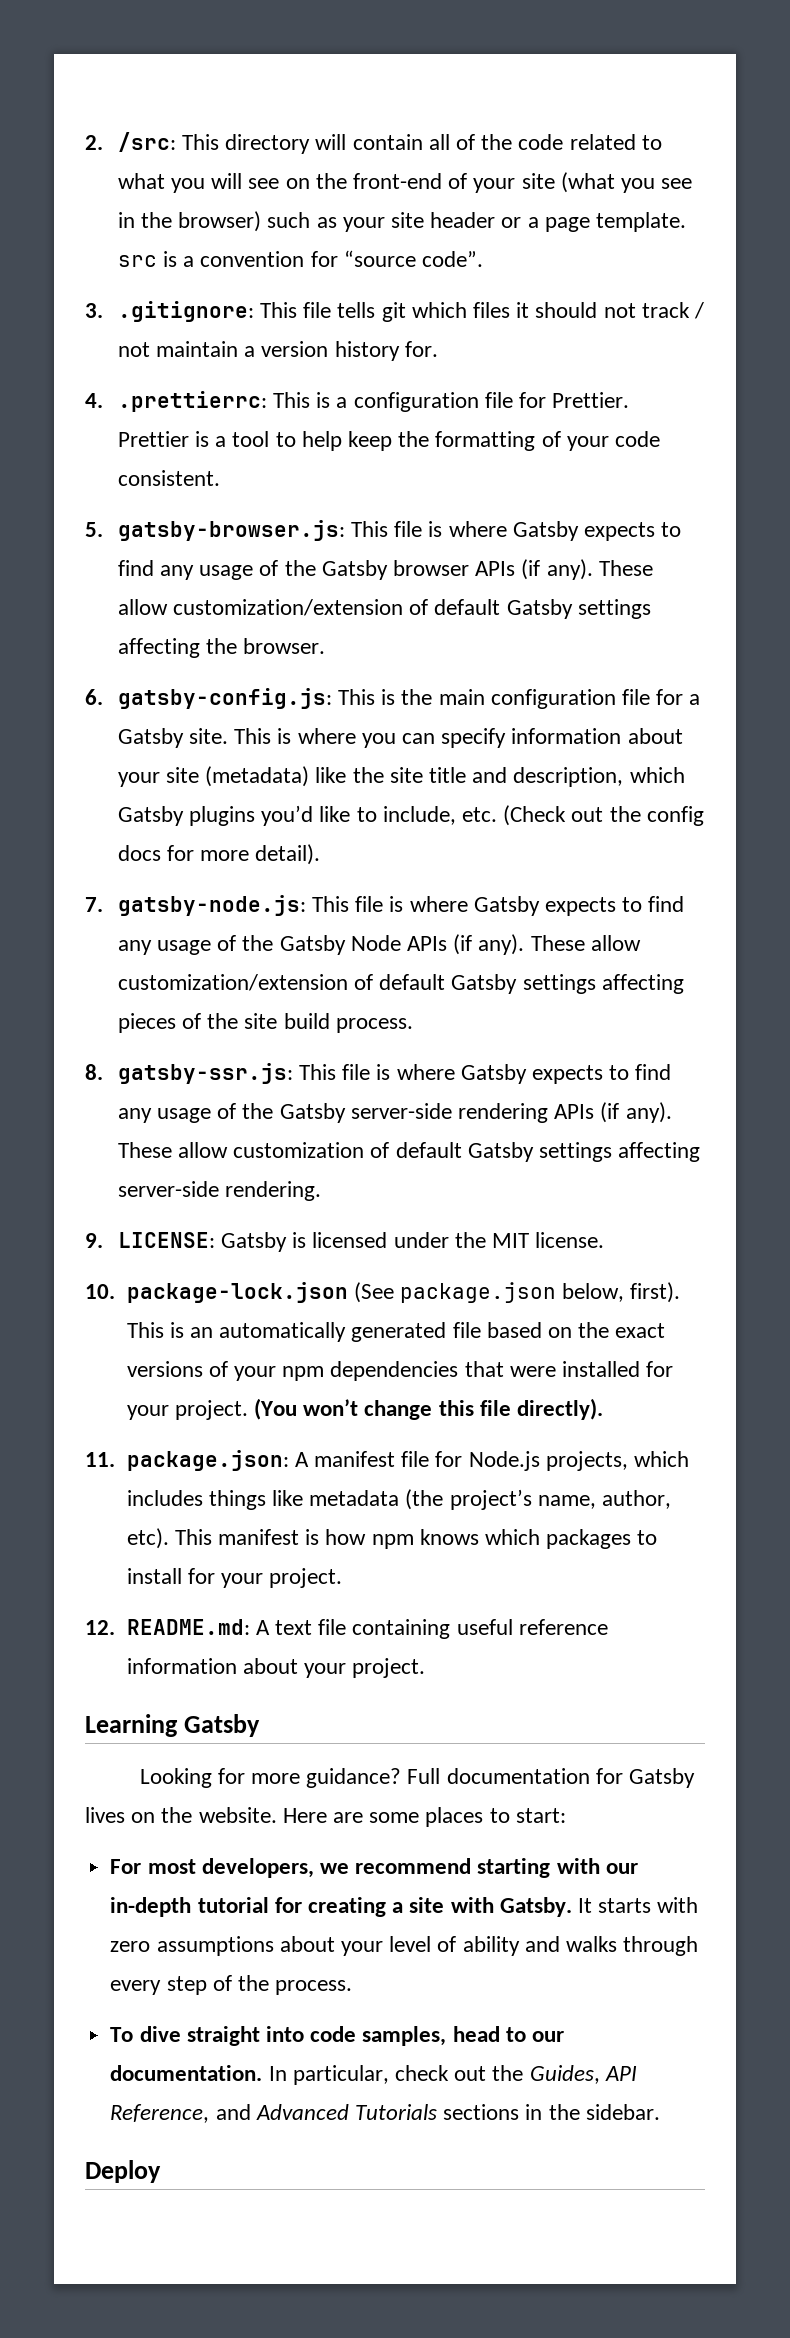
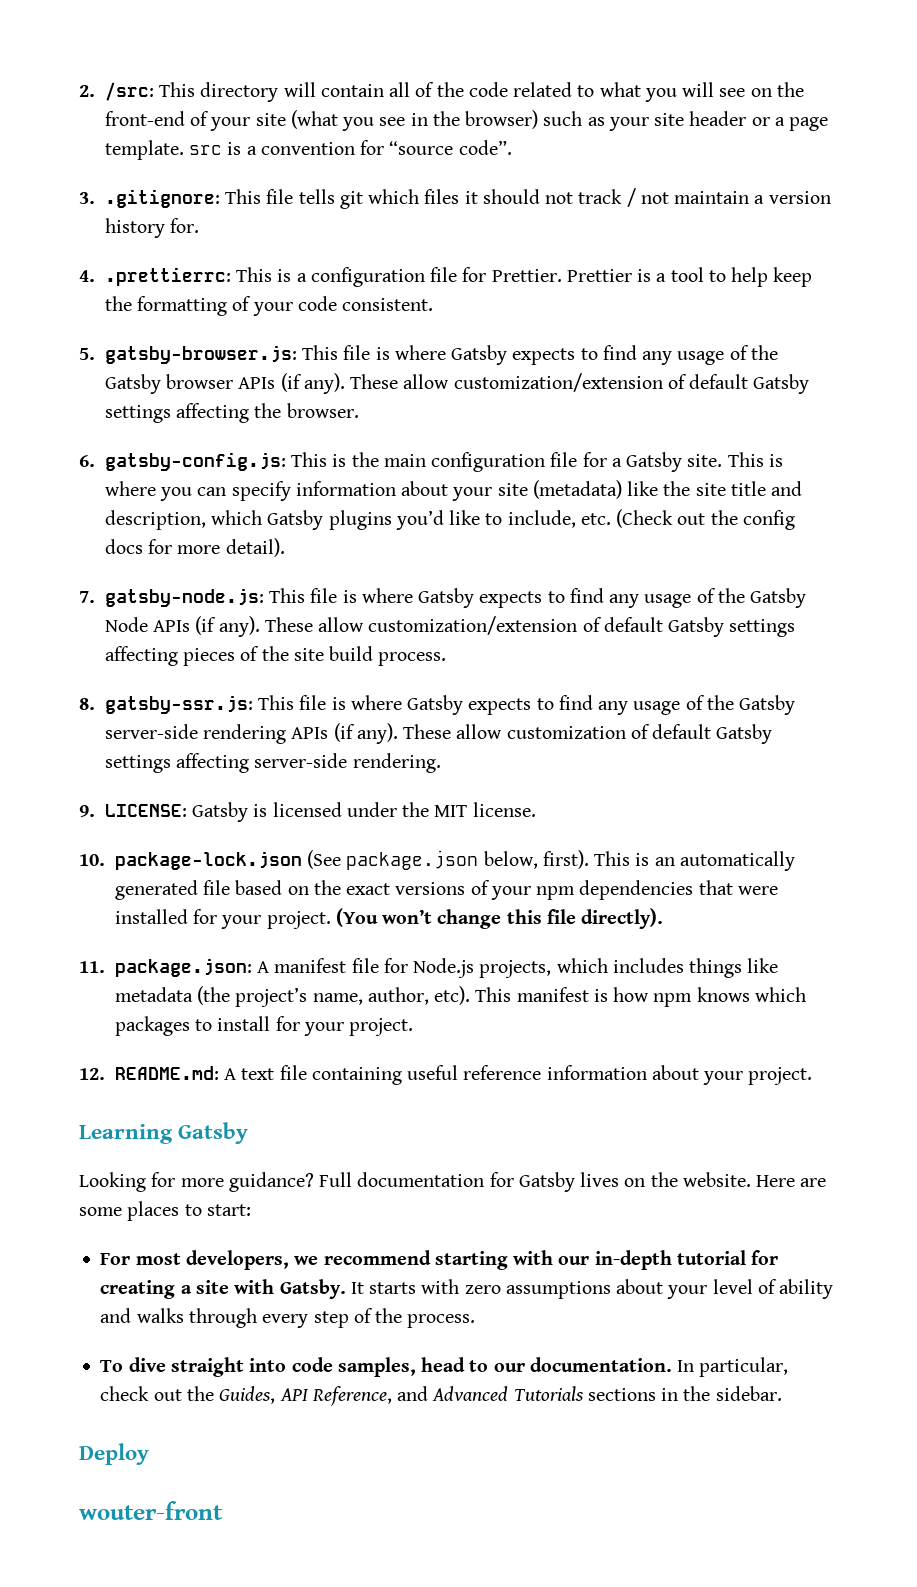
(161, 2171) none -> [79,1501,223,1520] // wouter-front

